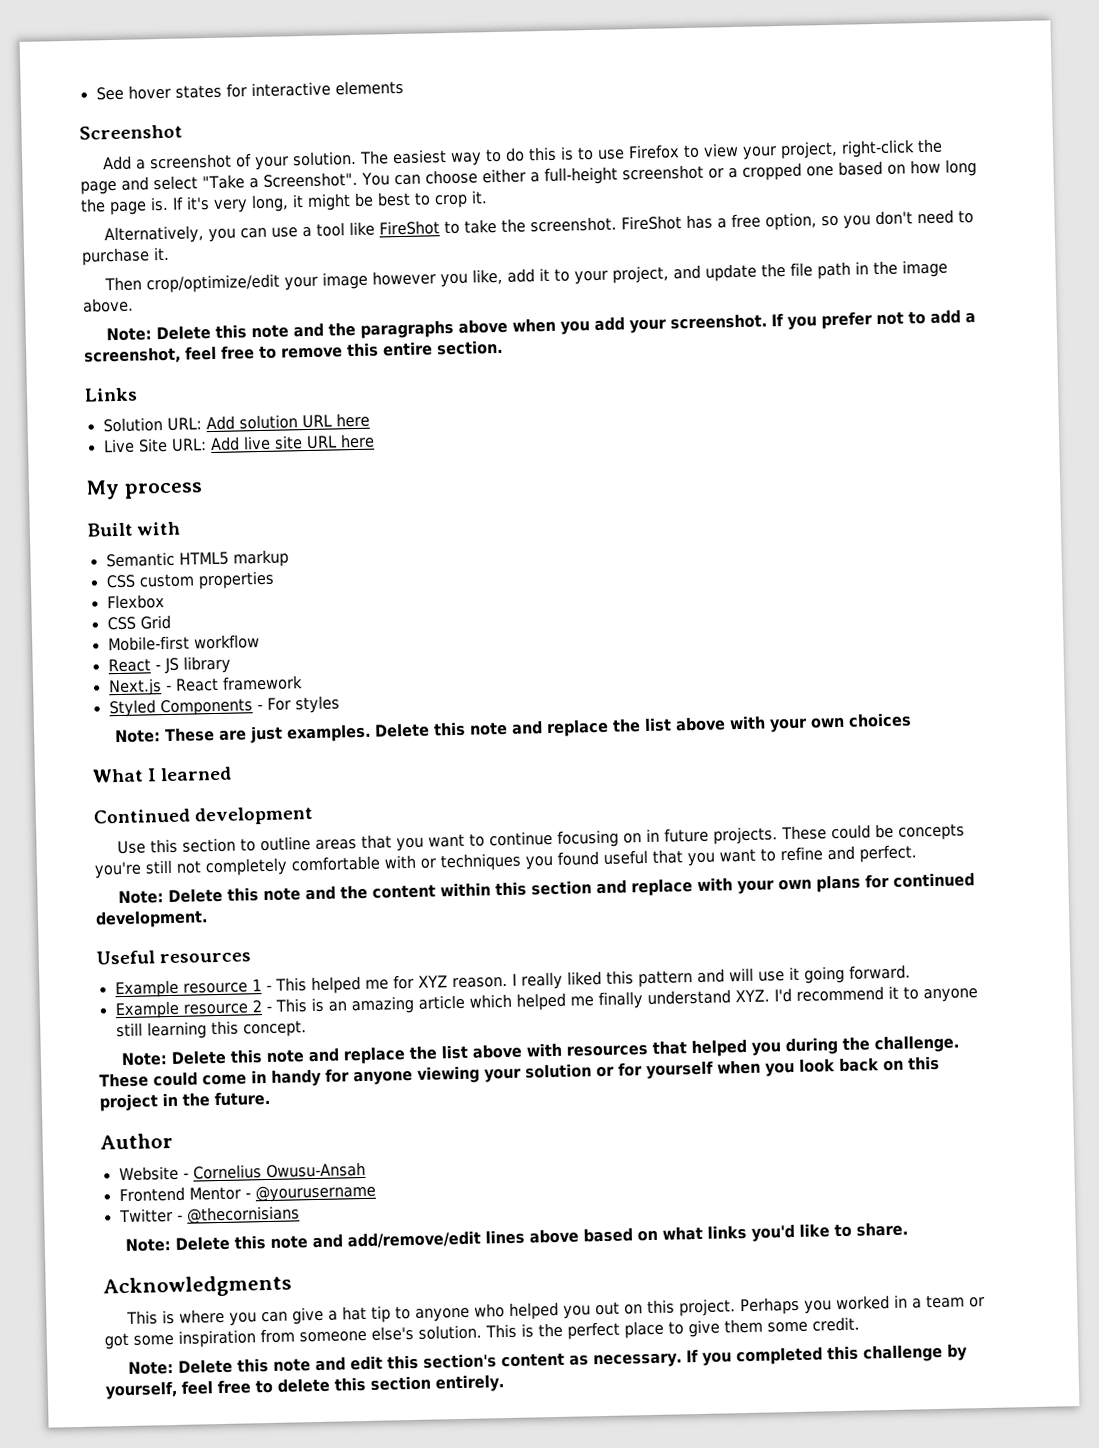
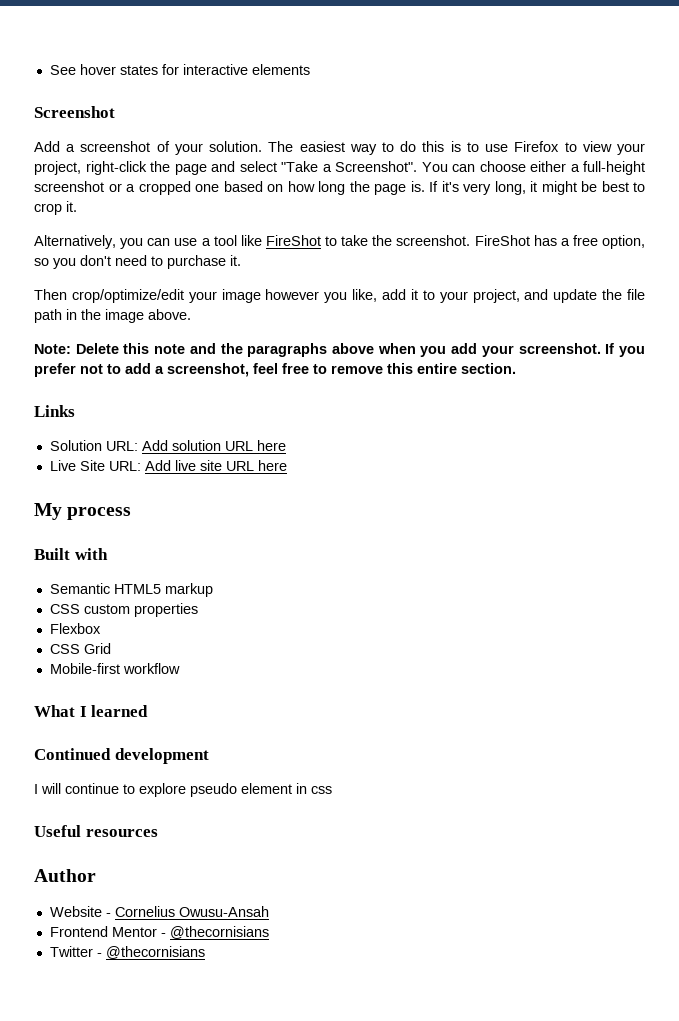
[107,655,231,675] [107,675,303,697] [108,695,340,718] [115,712,913,744] // React - JS library // Next.js - React framework // Styled Components - For styles // Note: These are just examples. Delete this note and replace the list above with your own choices -> (180, 668) none
[117,823,966,855] [94,844,917,879] [118,872,976,905] [95,909,208,929] [96,950,252,965] [114,964,911,999] [114,985,978,1020] [115,1020,307,1040] [121,1034,960,1067] [99,1055,940,1088] [99,1090,270,1112] Use this section to outline areas that you want to continue focusing on in future projects. These could be concepts you're still not completely comfortable with or techniques you found useful that you want to refine and perfect. // Note: Delete this note and the content within this section and replace with your own plans for continued development. // Useful resources // Example resource 1 - This helped me for XYZ reason. I really liked this pattern and will use it going forward. // Example resource 2 - This is an amazing article which helped me finally understand XYZ. I'd recommend it to anyone still learning this concept. // Note: Delete this note and replace the list above with resources that helped you during the challenge. These could come in handy for anyone viewing your solution or for yourself when you look back on this project in the future. -> [34,783,332,797] [34,825,158,837] I will continue to explore pseudo element in css // Useful resources
[254,1183,376,1203] @yourusername -> [169,926,269,939] @thecornisians
[125,1221,909,1252] [103,1274,292,1299] [126,1294,986,1326] [104,1316,860,1350] [128,1343,969,1375] [105,1374,504,1400] // Note: Delete this note and add/remove/edit lines above based on what links you'd like to share. // Acknowledgments // This is where you can give a hat tip to anyone who helped you out on this project. Perhaps you worked in a team or got some inspiration from someone else's solution. This is the perfect place to give them some credit. // Note: Delete this note and edit this section's content as necessary. If you completed this challenge by yourself, feel free to delete this section entirely. -> (205, 952) none

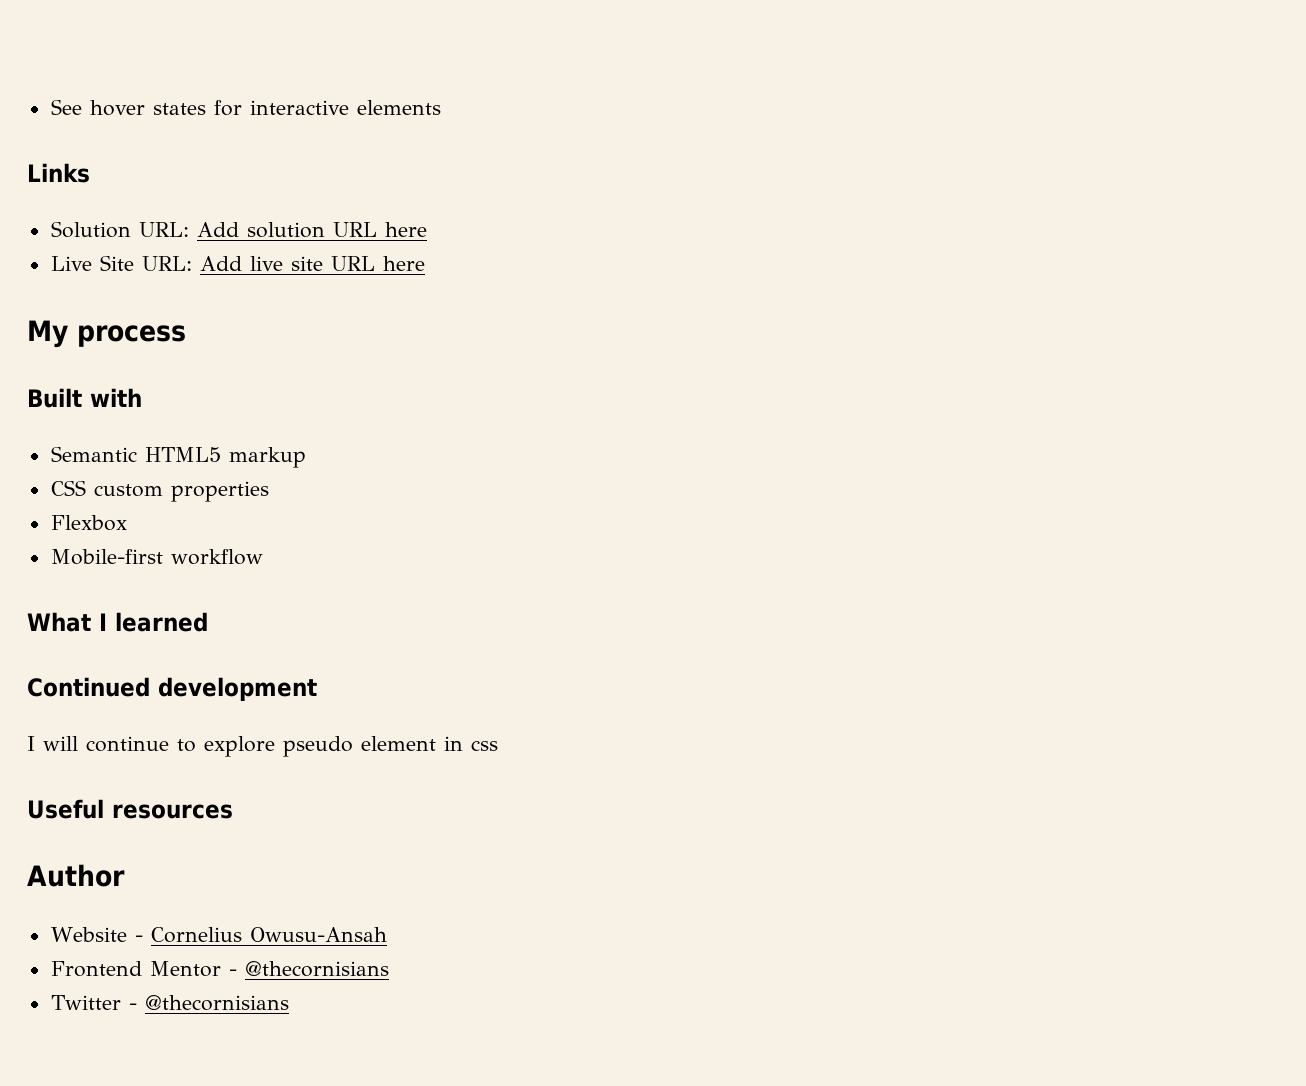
[34,106,115,118] [34,141,645,155] [34,161,645,175] [34,181,645,195] [34,201,77,215] [34,235,645,249] [34,255,241,269] [34,289,646,303] [34,309,191,323] [34,343,645,357] [34,363,516,377] // Screenshot // Add a screenshot of your solution. The easiest way to do this is to use Firefox to view your project, right-click the page and select "Take a Screenshot". You can choose either a full-height screenshot or a cropped one based on how long the page is. If it's very long, it might be best to crop it. // Alternatively, you can use a tool like FireShot to take the screenshot. FireShot has a free option, so you don't need to purchase it. // Then crop/optimize/edit your image however you like, add it to your project, and update the file path in the image above. // Note: Delete this note and the paragraphs above when you add your screenshot. If you prefer not to add a screenshot, feel free to remove this entire section. -> (441, 107) none
[49,643,111,654] // CSS Grid -> (127, 523) none

